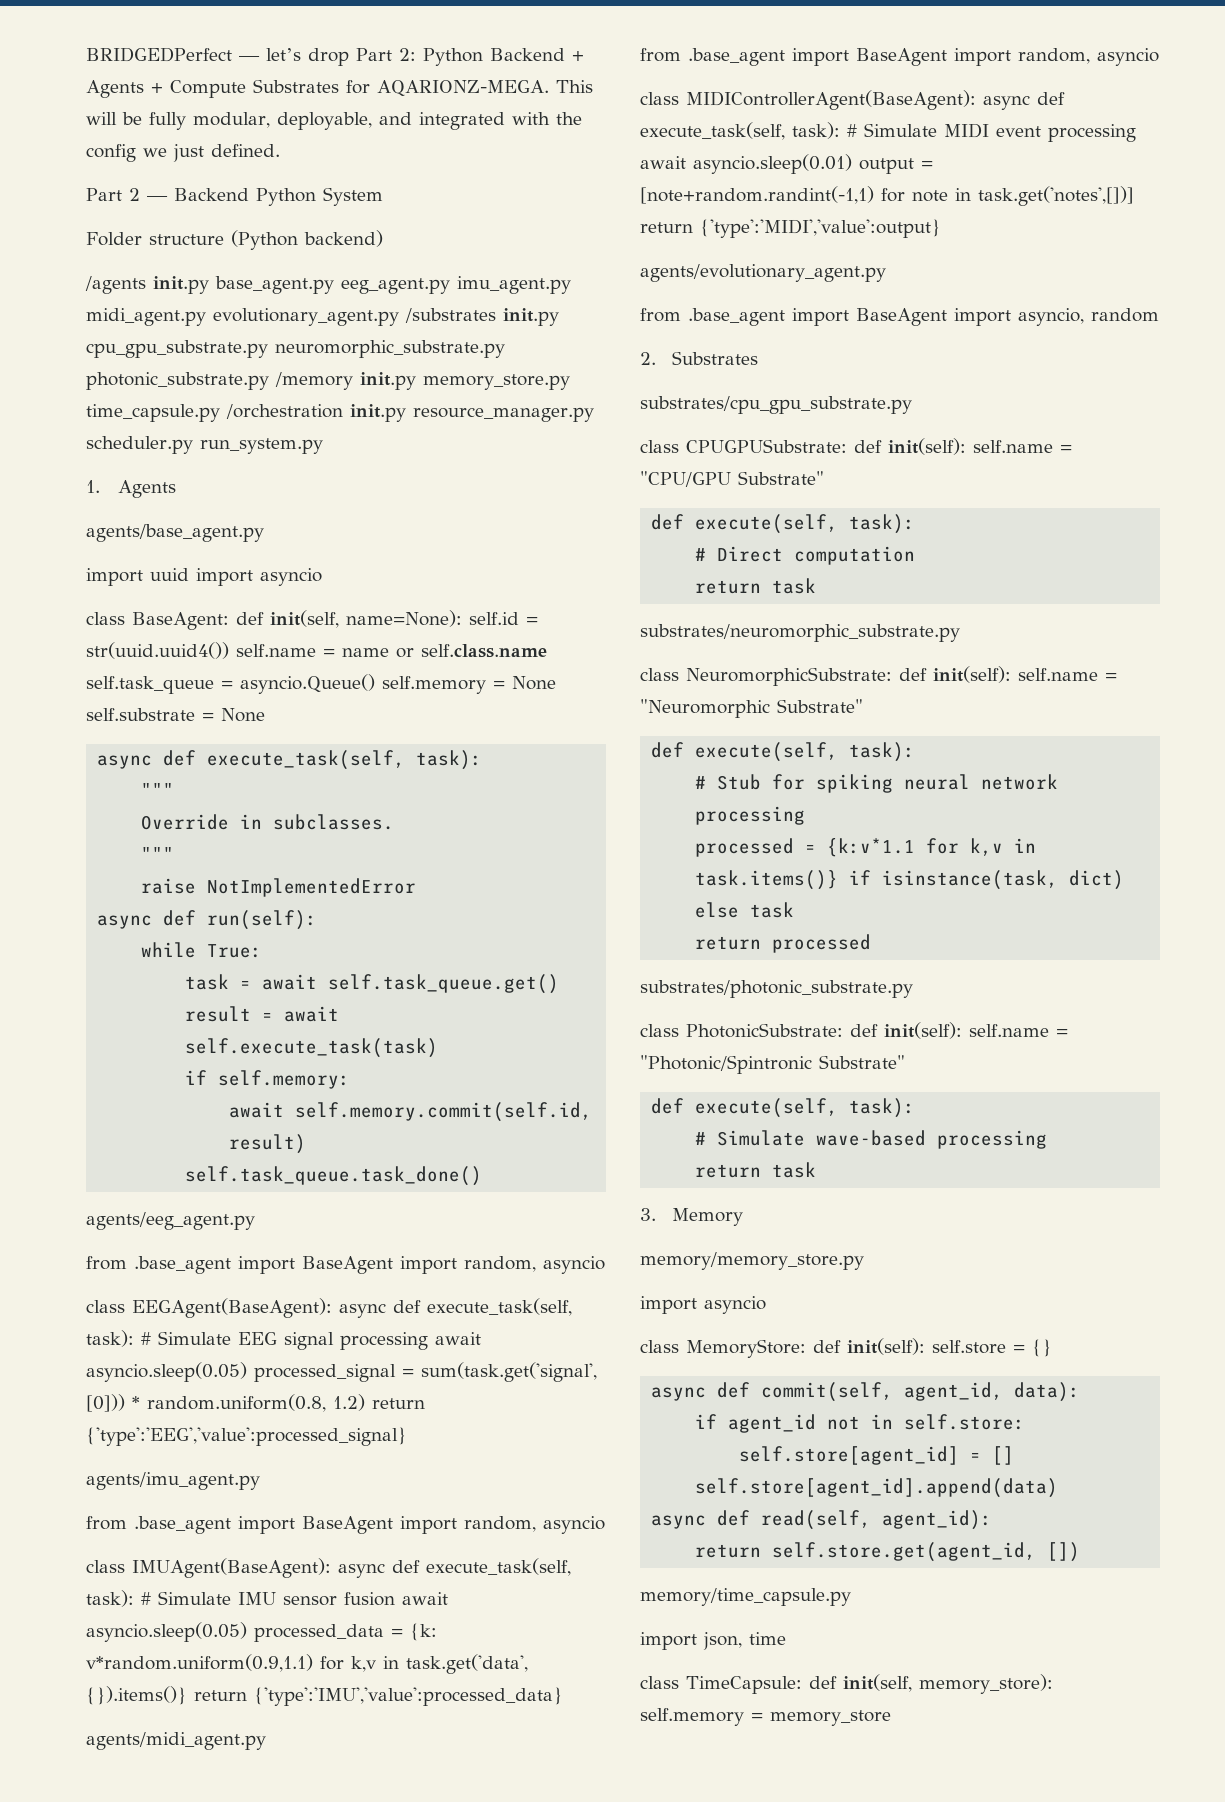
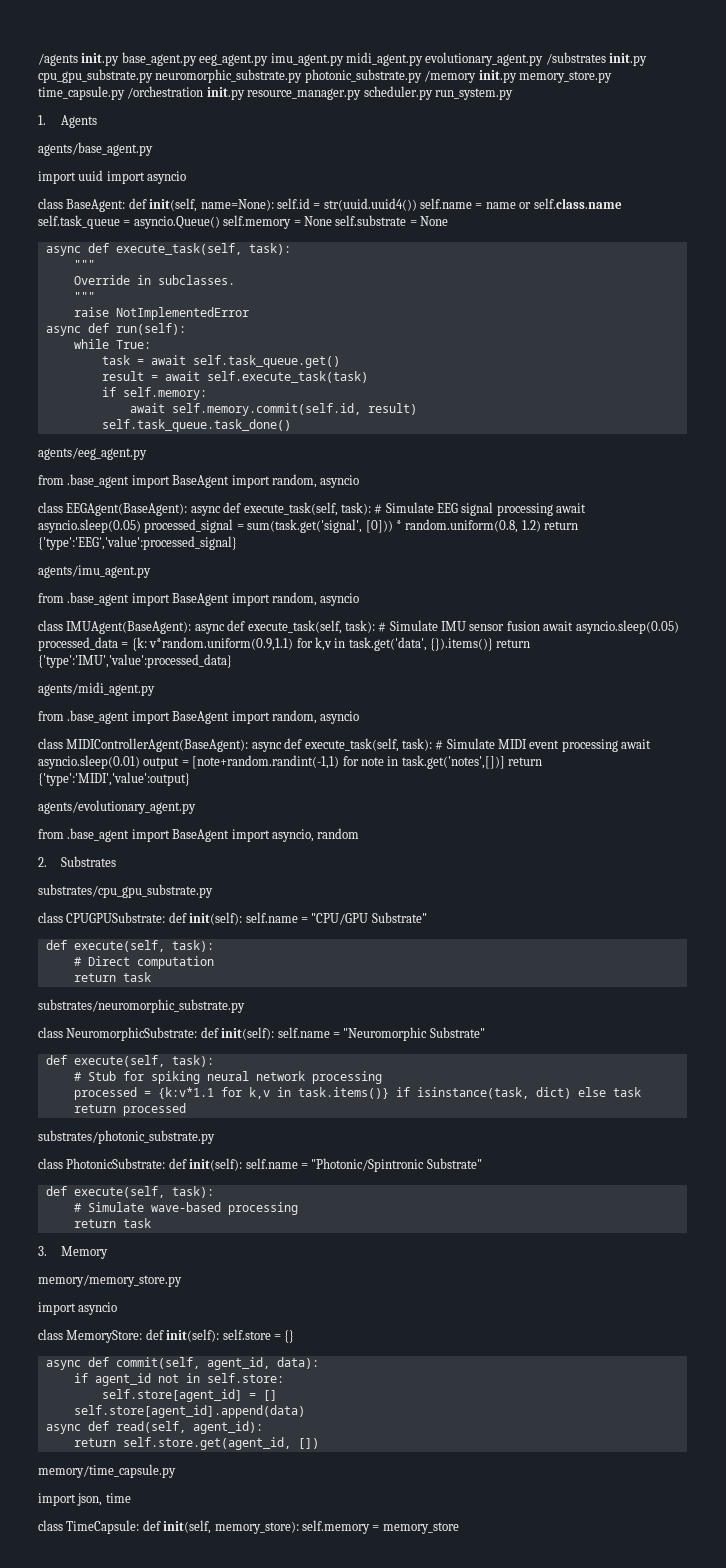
[86,47,584,66] [86,79,593,98] [86,112,582,130] [86,144,280,162] [86,187,383,206] [86,230,383,250] BRIDGEDPerfect — let’s drop Part 2: Python Backend + Agents + Compute Substrates for AQARIONZ-MEGA. This will be fully modular, deployable, and integrated with the config we just defined. // Part 2 — Backend Python System // Folder structure (Python backend) // -> (38, 59) none

